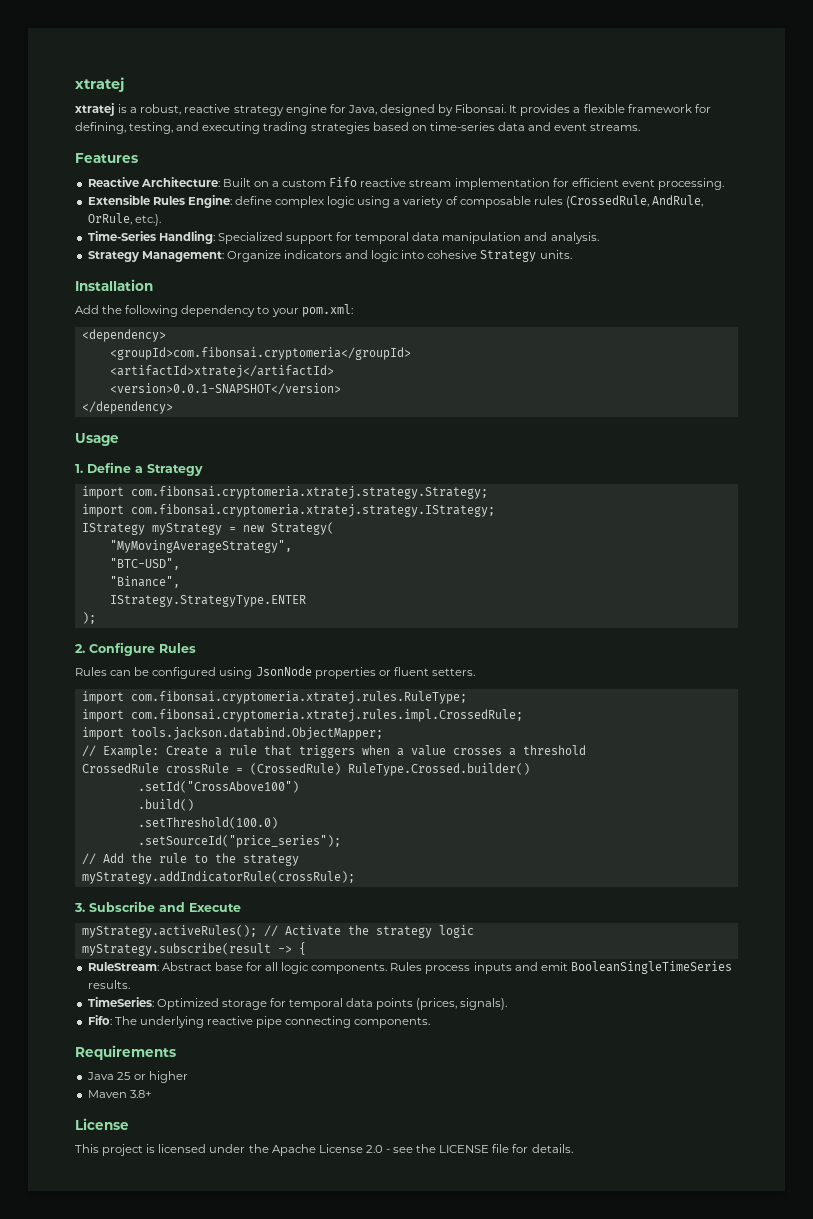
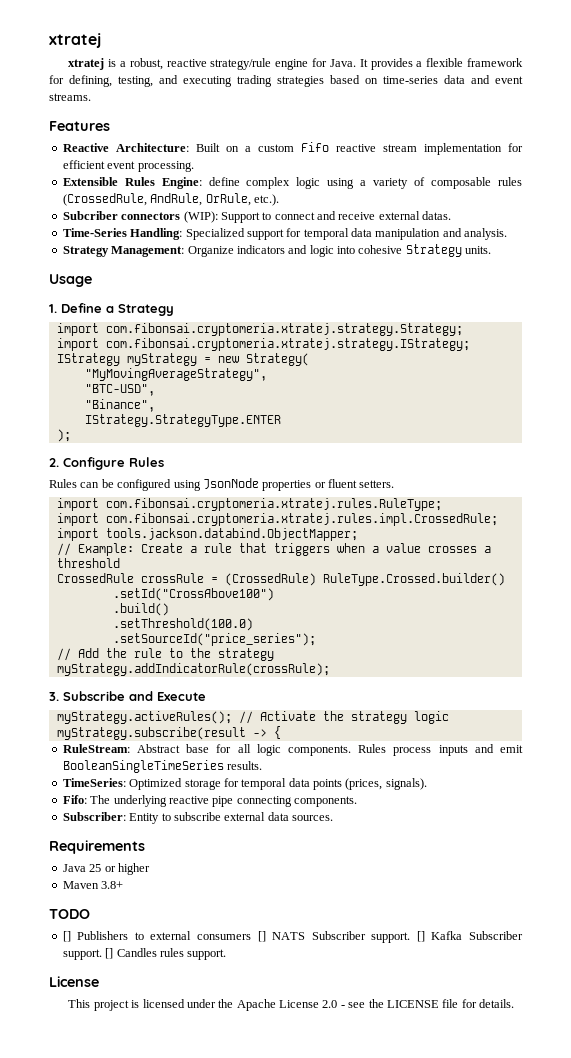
[233,105,284,116] strategy -> [210,58,272,70] strategy/rule
[347,104,507,116] Java, designed by Fibonsai. -> [329,59,356,67] Java.
(161, 220) none -> [62,211,452,223] // Subcriber connectors (WIP): Support to connect and receive external datas.
[75,279,153,291] [75,304,353,317] [81,329,166,342] [109,347,411,360] [109,365,334,378] [109,383,341,395] [81,401,173,414] // Installation // Add the following dependency to your pom.xml: // <dependency> // <groupId>com.fibonsai.cryptomeria</groupId> // <artifactId>xtratej</artifactId> // <version>0.0.1-SNAPSHOT</version> // </dependency> -> (492, 250) none
(431, 1022) none -> [62,812,333,824] // Subscriber: Entity to subscribe external data sources.
(152, 1094) none -> [49,909,90,919] [62,931,523,943] [62,948,227,960] // TODO // [] Publishers to external consumers [] NATS Subscriber support. [] Kafka Subscriber support. [] Candles rules support.

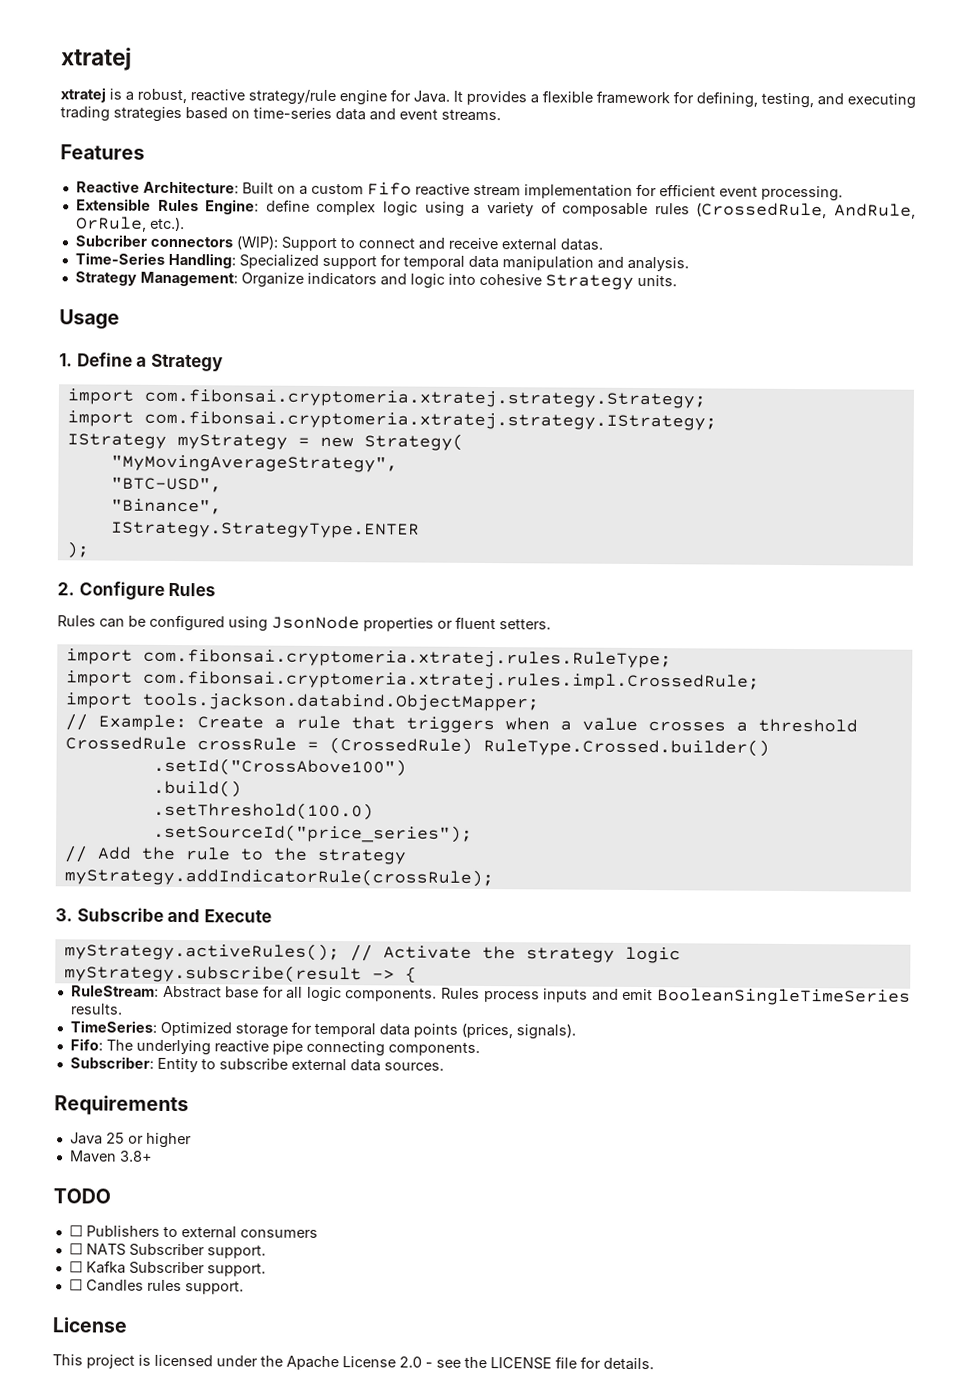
[62,931,71,942] [] -> [68,1225,83,1237] ☐
[257,931,266,942] [] -> [68,1243,83,1255] // ☐
[416,931,425,942] [] -> [68,1261,83,1273] // ☐
[105,948,114,959] [] -> [68,1279,83,1291] // ☐

